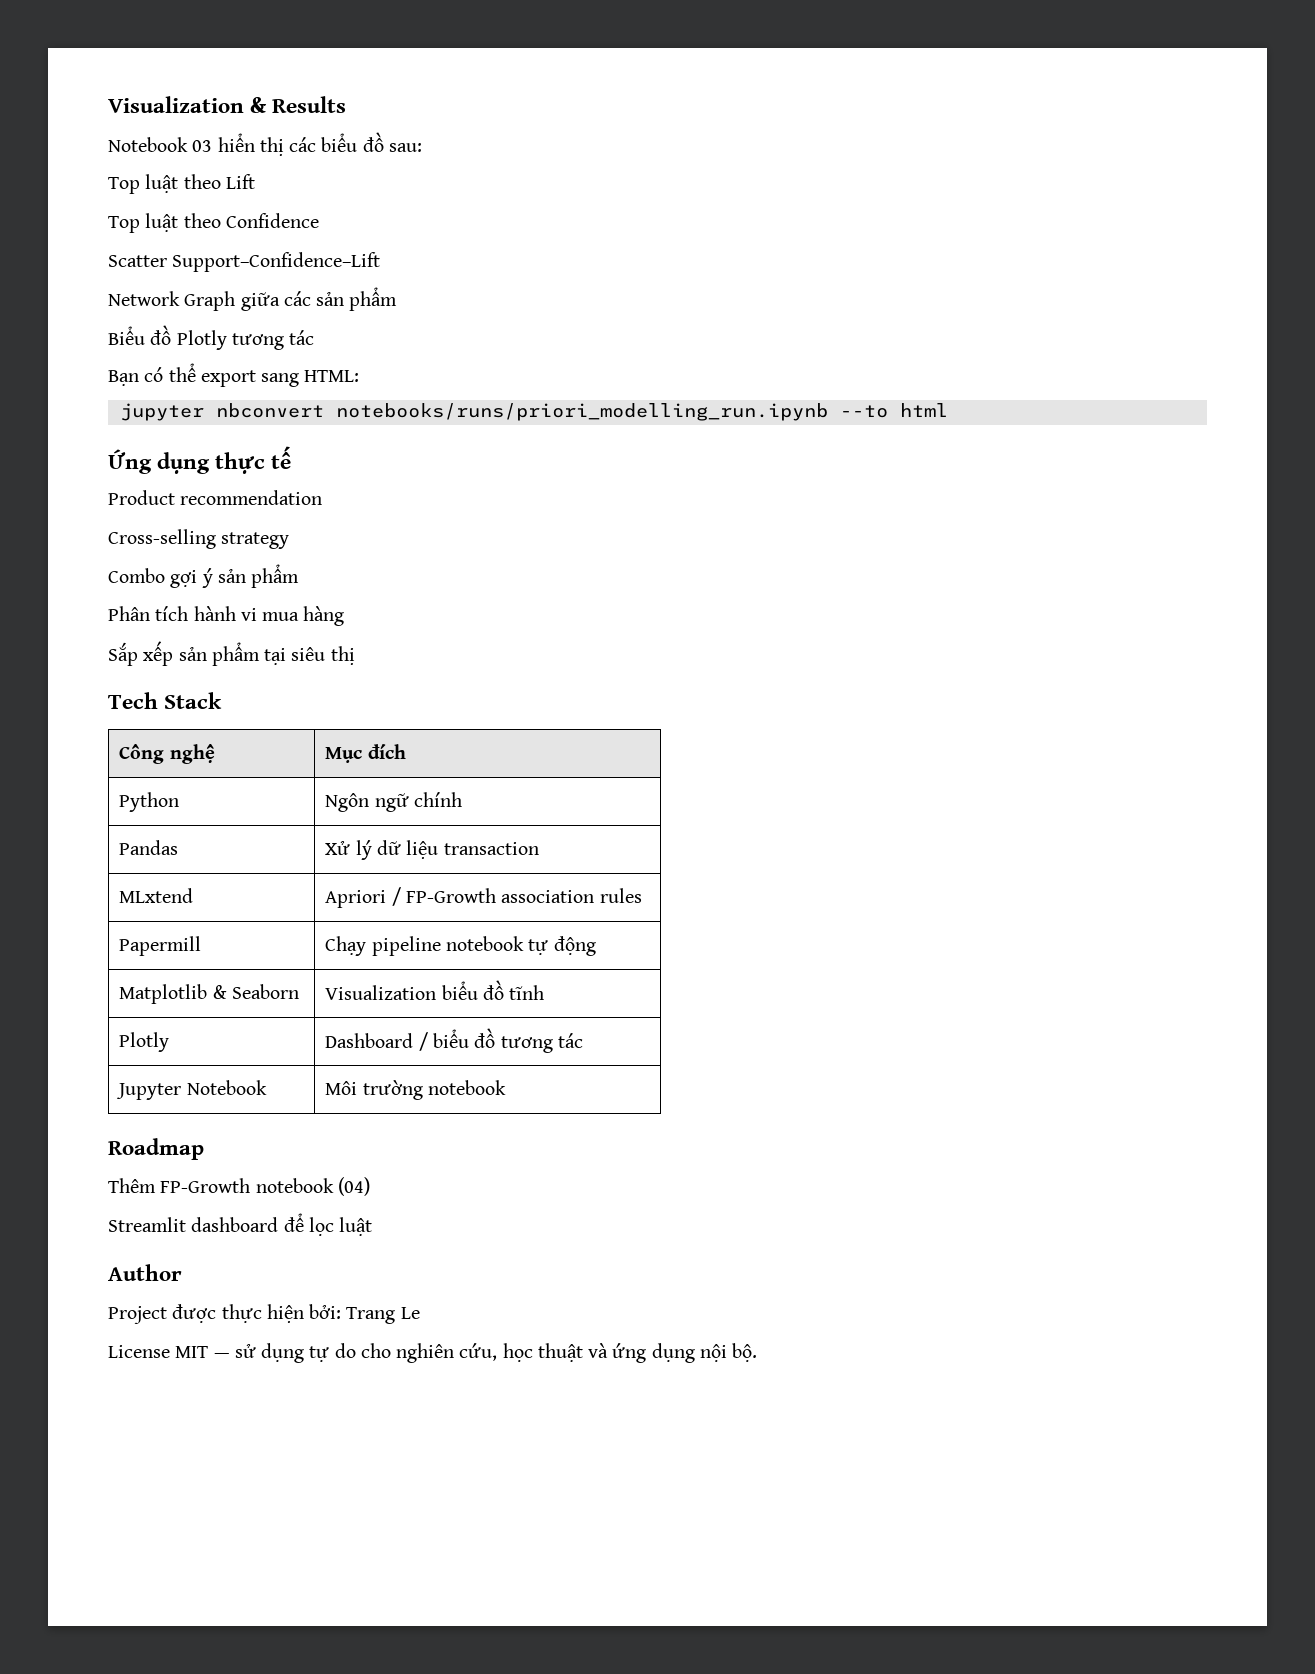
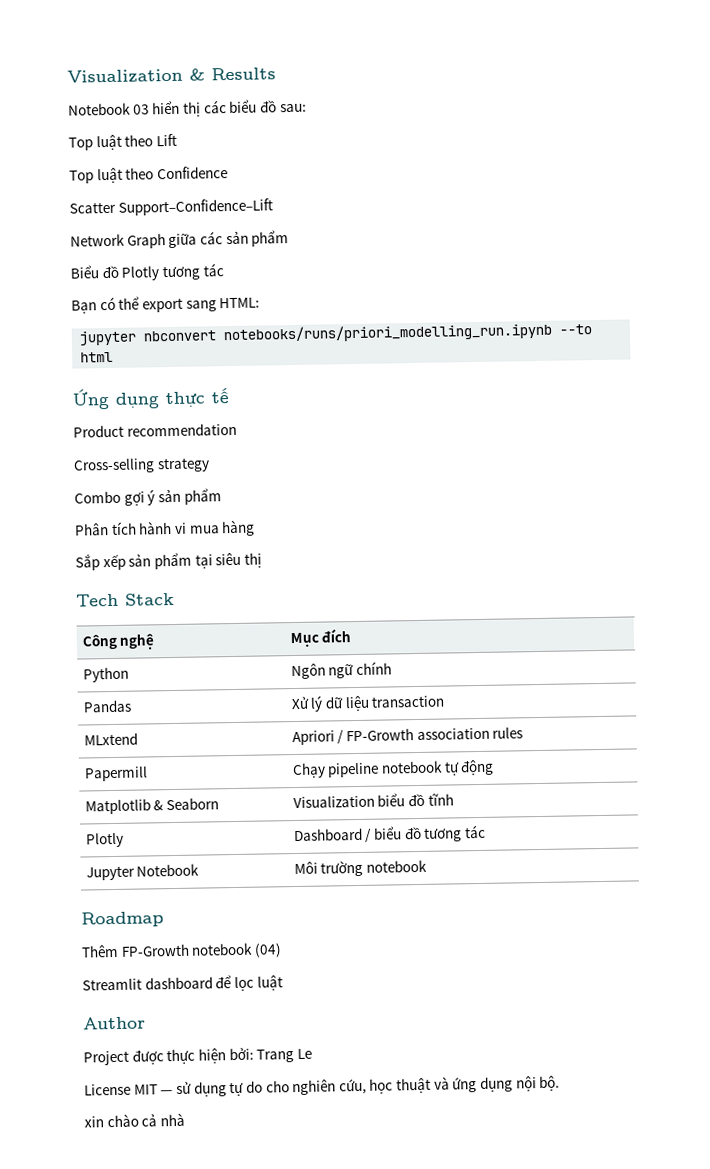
(758, 1352) none -> [84,1112,185,1128] // xin chào cả nhà

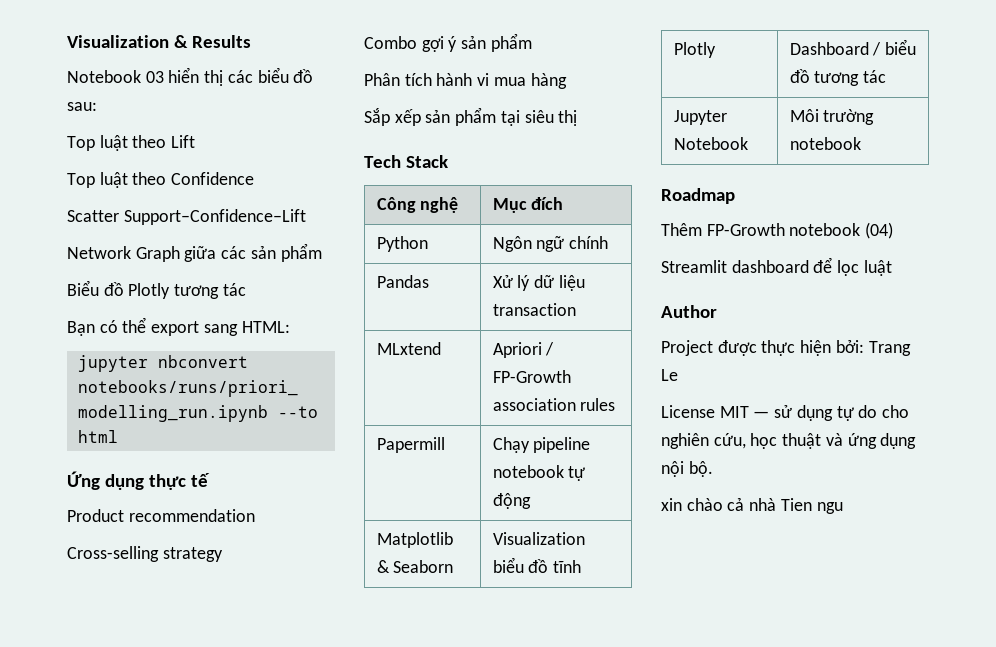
(185, 1119) none -> [780,498,843,514] Tien ngu

